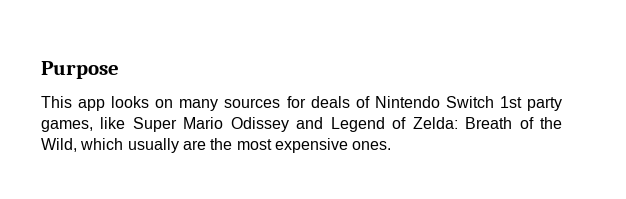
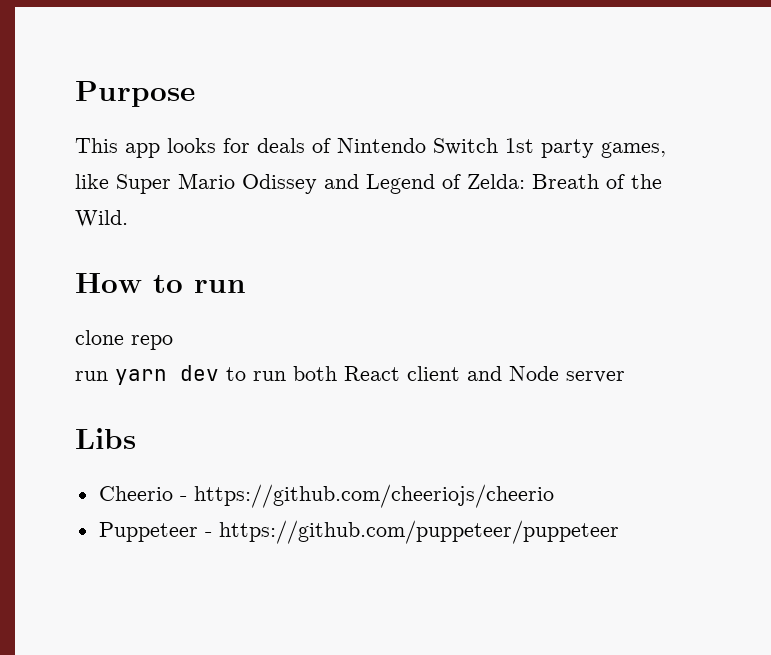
[155,98,281,111] on many sources -> (216, 145) none
[41,138,392,153] Wild, which usually are the most expensive ones. -> [75,210,128,227] [75,273,246,293] [75,330,173,350] [75,365,625,385] [75,428,136,449] [98,484,554,508] [98,520,619,544] Wild. // How to run // clone repo // run yarn dev to run both React client and Node server // Libs // Cheerio - https://github.com/cheeriojs/cheerio // Puppeteer - https://github.com/puppeteer/puppeteer

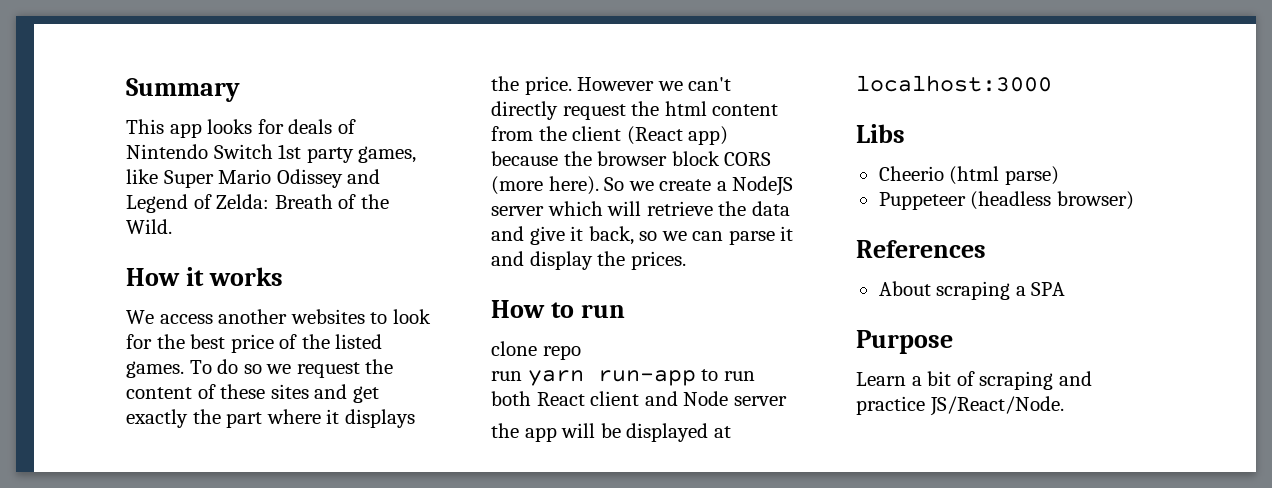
[75,81,195,107] Purpose -> [126,78,240,102] Summary
(128, 218) none -> [126,267,283,286] [126,309,431,324] [126,334,383,353] [126,359,394,378] [126,384,379,403] [126,409,415,428] [491,76,732,95] [491,101,779,120] [491,126,729,145] [491,151,772,166] [491,176,794,196] [491,201,790,216] [491,226,794,245] [491,251,686,270] // How it works // We access another websites to look for the best price of the listed games. To do so we request the content of these sites and get exactly the part where it displays the price. However we can't directly request the html content from the client (React app) because the browser block CORS (more here). So we create a NodeJS server which will retrieve the data and give it back, so we can parse it and display the prices.
[180,365,219,381] dev -> [597,370,696,386] run-app
(625, 377) none -> [491,423,731,442] [856,75,1052,92] // the app will be displayed at localhost:3000
[179,484,554,508] - https://github.com/cheeriojs/cheerio -> [949,166,1059,185] (html parse)
[204,520,619,544] - https://github.com/puppeteer/puppeteer -> [970,191,1134,210] [856,240,986,258] [878,281,1066,300] [856,330,953,354] [856,371,1092,390] [856,396,1064,416] (headless browser) // References // About scraping a SPA // Purpose // Learn a bit of scraping and practice JS/React/Node.

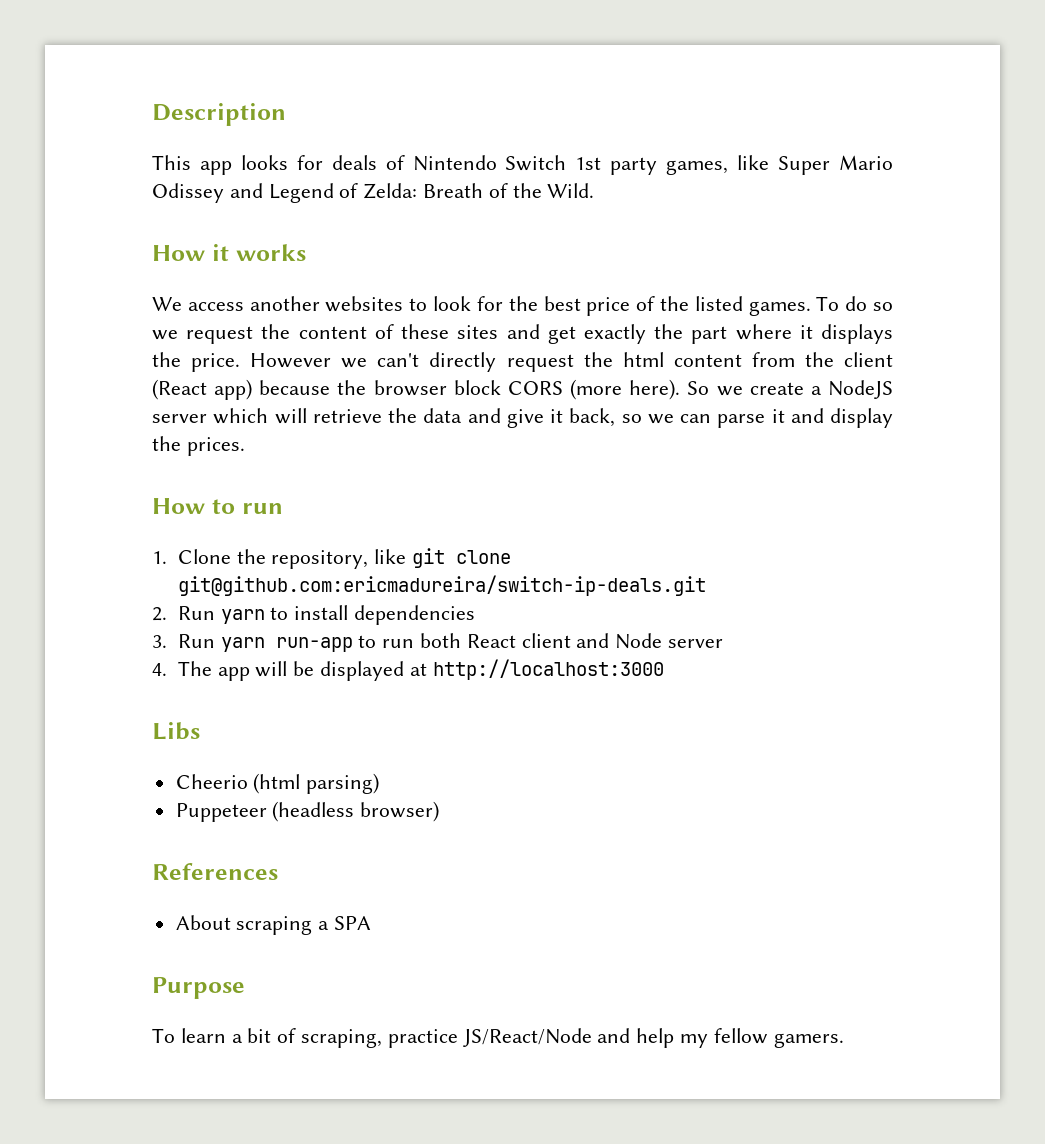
[126,78,240,102] Summary -> [152,103,286,126] Description
[491,341,581,360] [491,371,522,381] clone repo // run -> [152,548,511,569] [177,575,706,596] [152,605,475,625] [152,634,215,648] 1. Clone the repository, like git clone git@github.com:ericmadureira/switch-ip-deals.git // 2. Run yarn to install dependencies // 3. Run
[491,423,519,438] the -> [152,661,212,676] 4. The
[856,75,1052,92] localhost:3000 -> [432,659,664,680] http://localhost:3000
[1004,166,1059,185] parse) -> [306,773,380,794] parsing)
[856,372,906,386] Learn -> [152,1028,226,1043] To learn
[979,371,1092,390] [856,396,1064,416] scraping and practice JS/React/Node. -> [301,1028,844,1048] scraping, practice JS/React/Node and help my fellow gamers.

